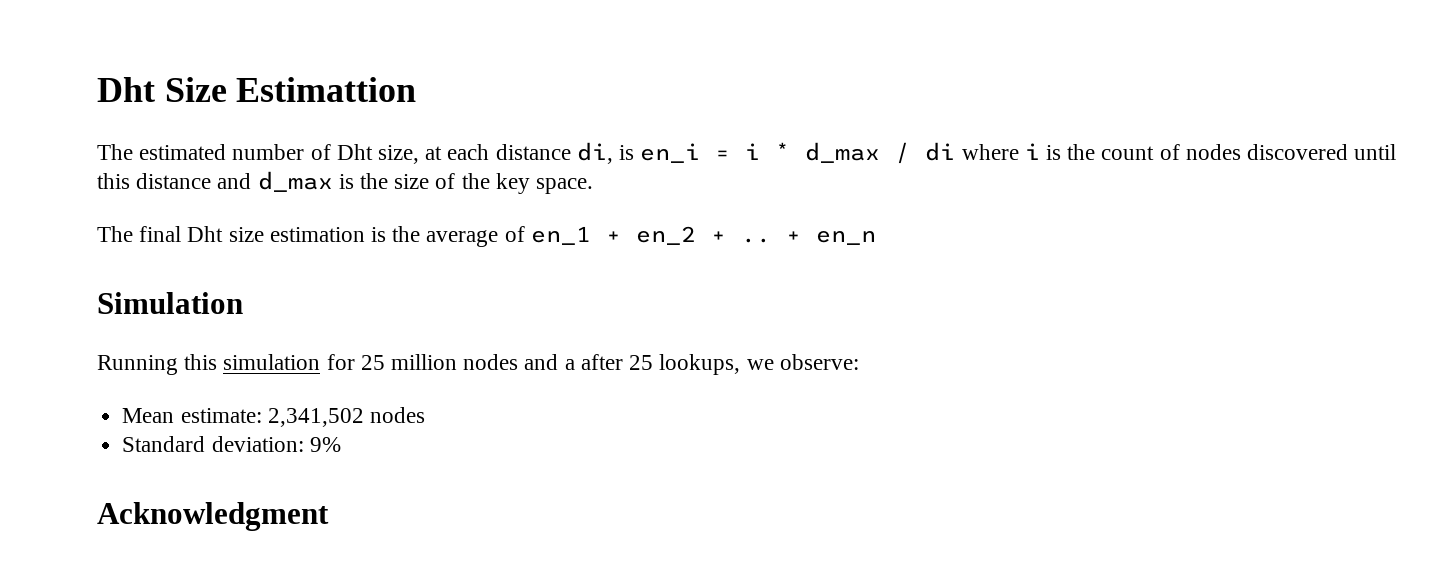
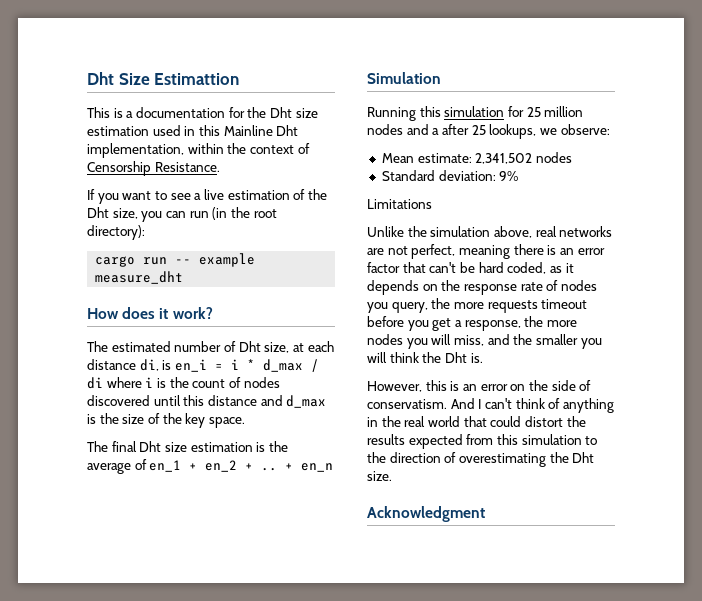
(417, 89) none -> [87,107,318,118] [87,125,299,136] [87,143,310,158] [87,161,220,176] [87,189,327,204] [87,207,277,222] [87,225,145,240] [95,253,256,267] [95,271,184,284] [87,307,213,319] // This is a documentation for the Dht size estimation used in this Mainline Dht implementation, within the context of Censorship Resistance. // If you want to see a live estimation of the Dht size, you can run (in the root directory): // cargo run -- example measure_dht // How does it work?
(341, 444) none -> [367,199,432,209] [367,226,613,238] [367,244,605,259] [367,262,574,274] [367,280,597,295] [367,298,588,313] [367,316,577,331] [367,334,602,349] [367,352,483,363] [367,380,592,392] [367,398,614,413] [367,416,586,427] [367,434,598,449] [367,452,595,467] [367,471,392,481] // Limitations // Unlike the simulation above, real networks are not perfect, meaning there is an error factor that can't be hard coded, as it depends on the response rate of nodes you query, the more requests timeout before you get a response, the more nodes you will miss, and the smaller you will think the Dht is. // However, this is an error on the side of conservatism. And I can't think of anything in the real world that could distort the results expected from this simulation to the direction of overestimating the Dht size.

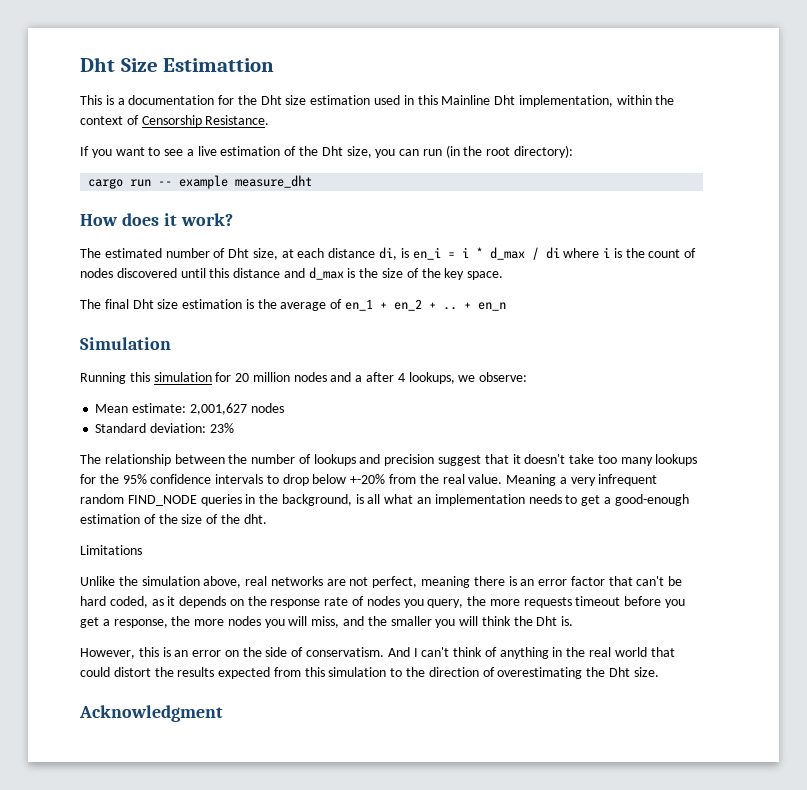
[526,107,541,117] 25 -> [235,373,250,382] 20
[471,125,486,135] 25 -> [397,373,405,382] 4
[475,153,533,164] 2,341,502 -> [189,403,247,415] 2,001,627
[499,171,519,181] 9% -> [209,423,234,433] [80,454,698,466] [80,474,658,486] [80,494,689,506] [80,514,267,524] 23% // The relationship between the number of lookups and precision suggest that it doesn't take too many lookups for the 95% confidence intervals to drop below +-20% from the real value. Meaning a very infrequent random FIND_NODE queries in the background, is all what an implementation needs to get a good-enough estimation of the size of the dht.

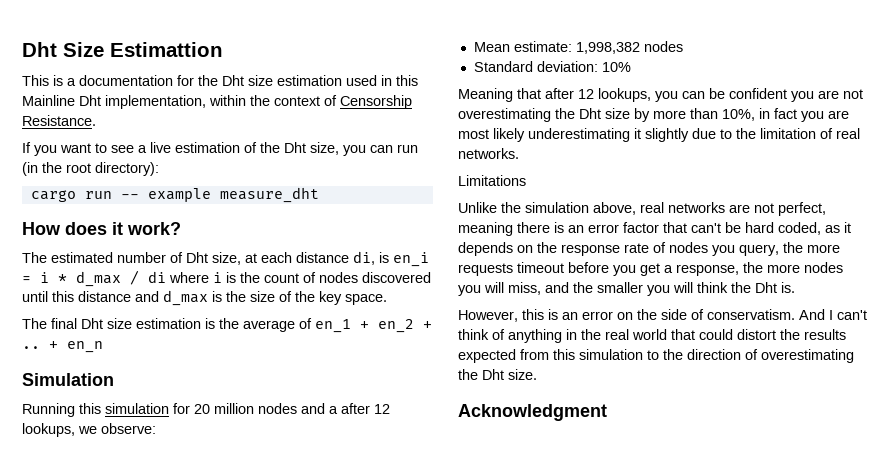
[397,373,405,382] 4 -> [374,404,390,414] 12
[189,403,247,415] 2,001,627 -> [575,42,640,54] 1,998,382
[209,423,234,433] [80,454,698,466] [80,474,658,486] [80,494,689,506] [80,514,267,524] 23% // The relationship between the number of lookups and precision suggest that it doesn't take too many lookups for the 95% confidence intervals to drop below +-20% from the real value. Meaning a very infrequent random FIND_NODE queries in the background, is all what an implementation needs to get a good-enough estimation of the size of the dht. -> [601,62,631,72] [458,88,863,102] [458,108,849,122] [458,128,860,142] [458,148,519,159] 10% // Meaning that after 12 lookups, you can be confident you are not overestimating the Dht size by more than 10%, in fact you are most likely underestimating it slightly due to the limitation of real networks.

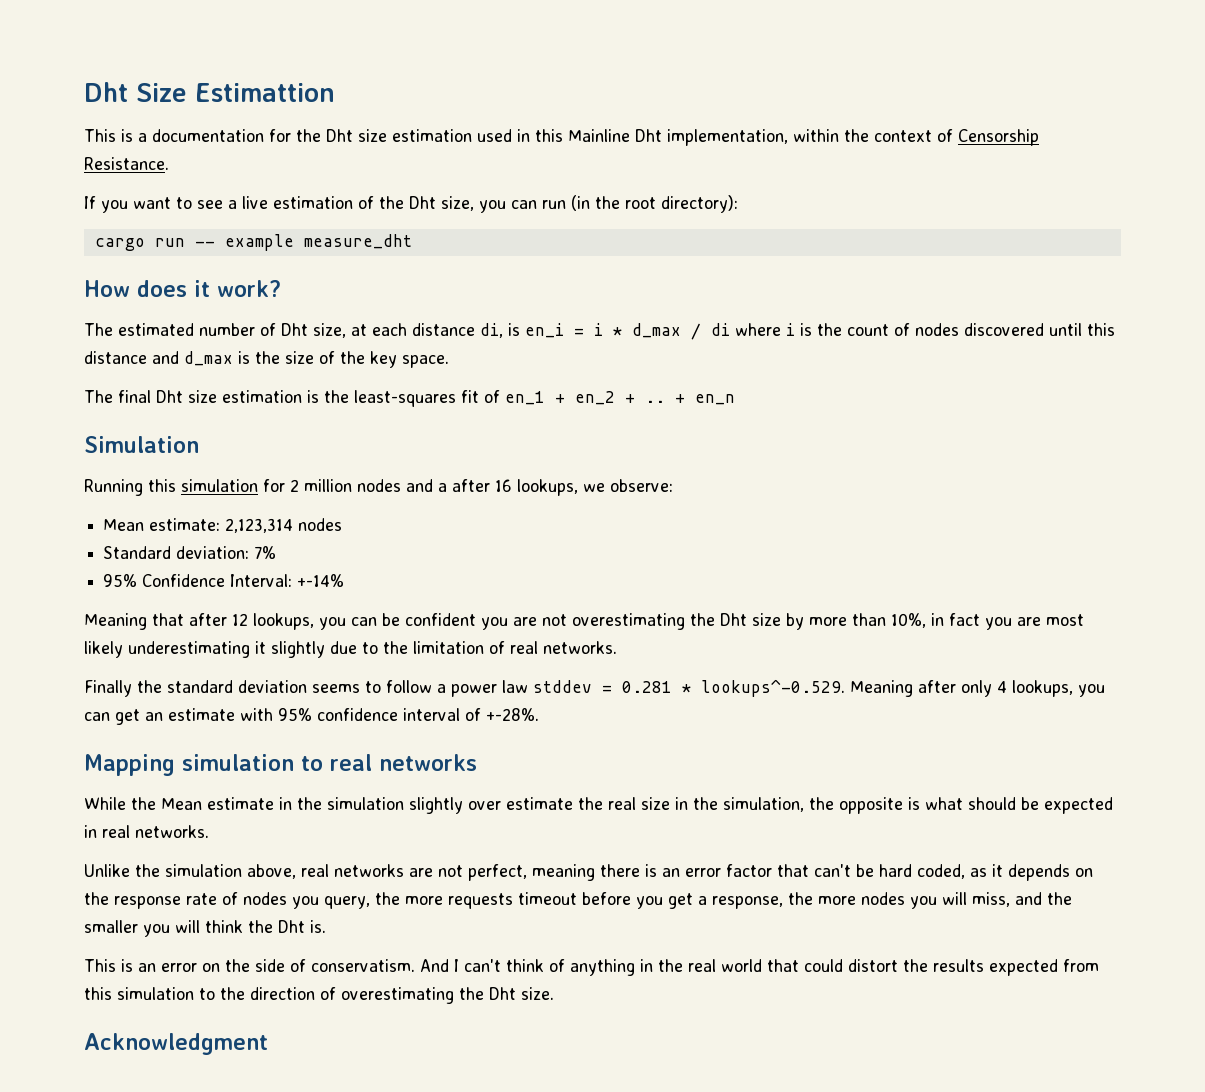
[243,320,295,332] average -> [354,390,479,407] least-squares fit
[194,404,210,414] 20 -> [290,479,299,492] 2
[374,404,390,414] 12 -> [495,479,512,492] 16
[575,42,640,54] 1,998,382 -> [225,518,294,533] 2,123,314
[601,62,631,72] 10% -> [254,546,277,559] [103,574,345,587] 7% // 95% Confidence Interval: +-14%
[458,175,526,186] Limitations -> [84,679,1105,697] [84,708,539,725] [84,754,477,776] [84,797,1113,814] [84,825,209,838] Finally the standard deviation seems to follow a power law stddev = 0.281 * lookups^-0.529. Meaning after only 4 lookups, you can get an estimate with 95% confidence interval of +-28%. // Mapping simulation to real networks // While the Mean estimate in the simulation slightly over estimate the real size in the simulation, the opposite is what should be expected in real networks.
[458,309,544,322] However, this -> [84,959,116,972] This

